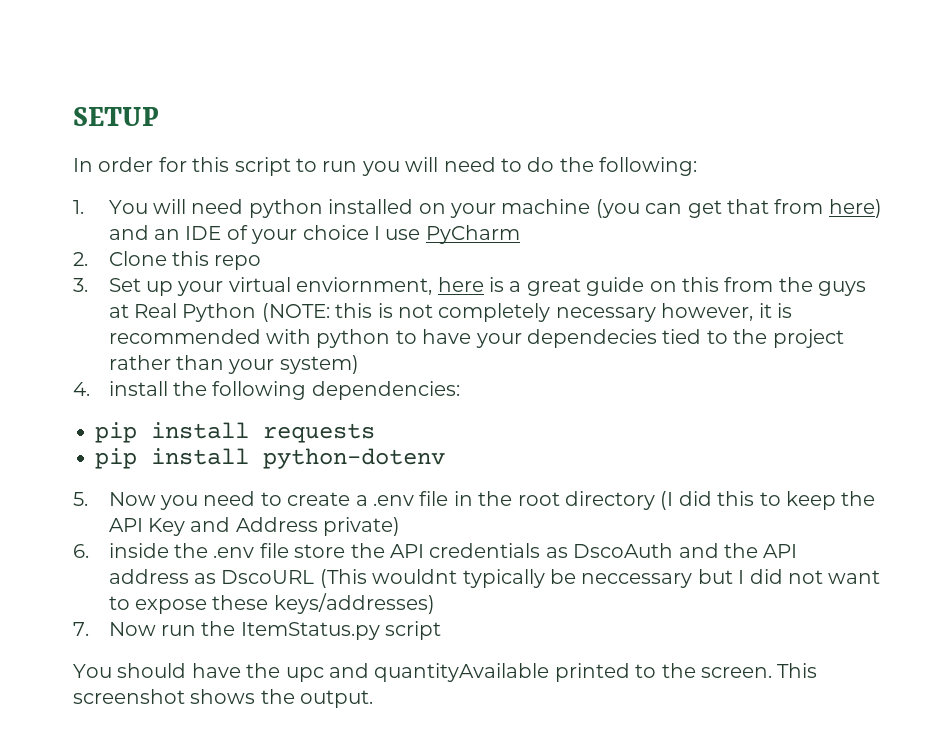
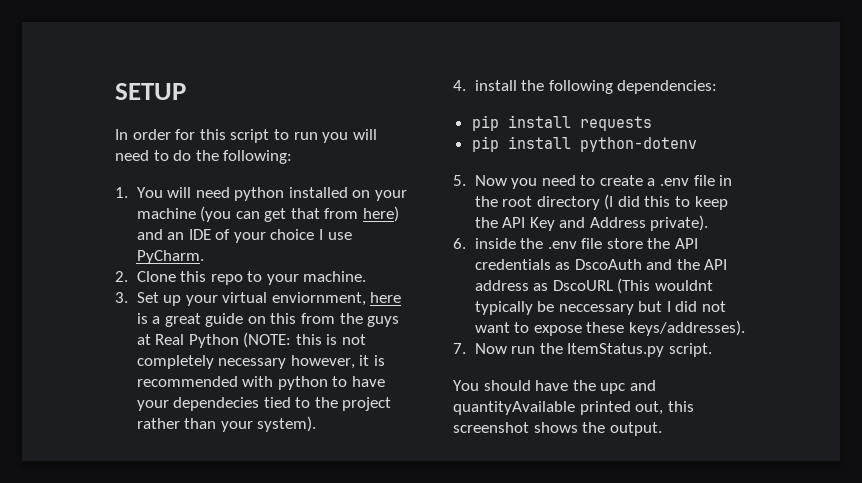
[425,225,520,244] PyCharm -> [136,250,204,264] PyCharm.
(262, 262) none -> [247,271,367,285] to your machine.
[279,355,359,374] system) -> [257,416,317,432] system).
[323,517,401,536] private) -> [650,215,709,231] private).
[273,593,435,614] keys/addresses) -> [628,320,745,336] keys/addresses).
[385,621,442,640] script -> [668,343,712,357] script.
[635,663,818,678] to the screen. This -> [635,401,694,415] out, this

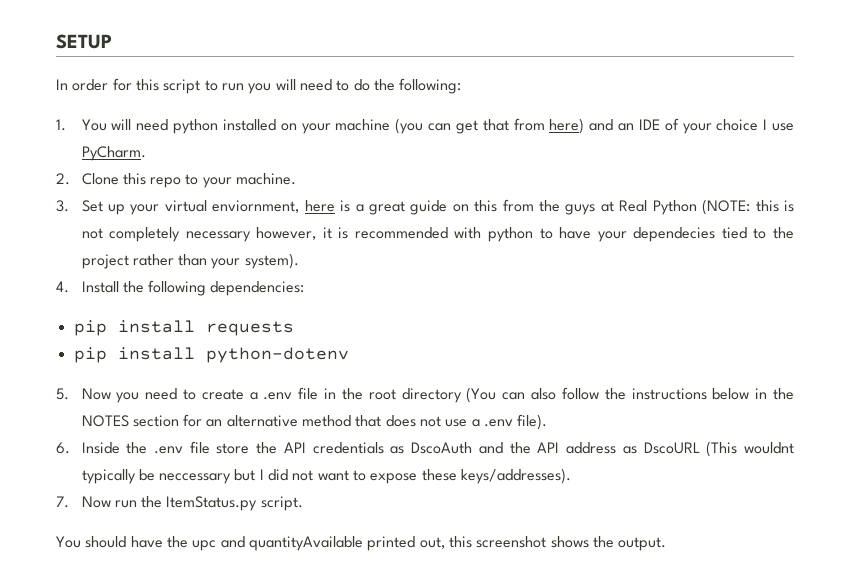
[474,80,517,91] install -> [81,281,119,293] Install
[604,194,728,210] [474,215,709,231] (I did this to keep the API Key and Address private). -> [466,387,794,403] [81,414,548,430] (You can also follow the instructions below in the NOTES section for an alternative method that does not use a .env file).
[474,238,516,249] inside -> [81,442,120,454] Inside

